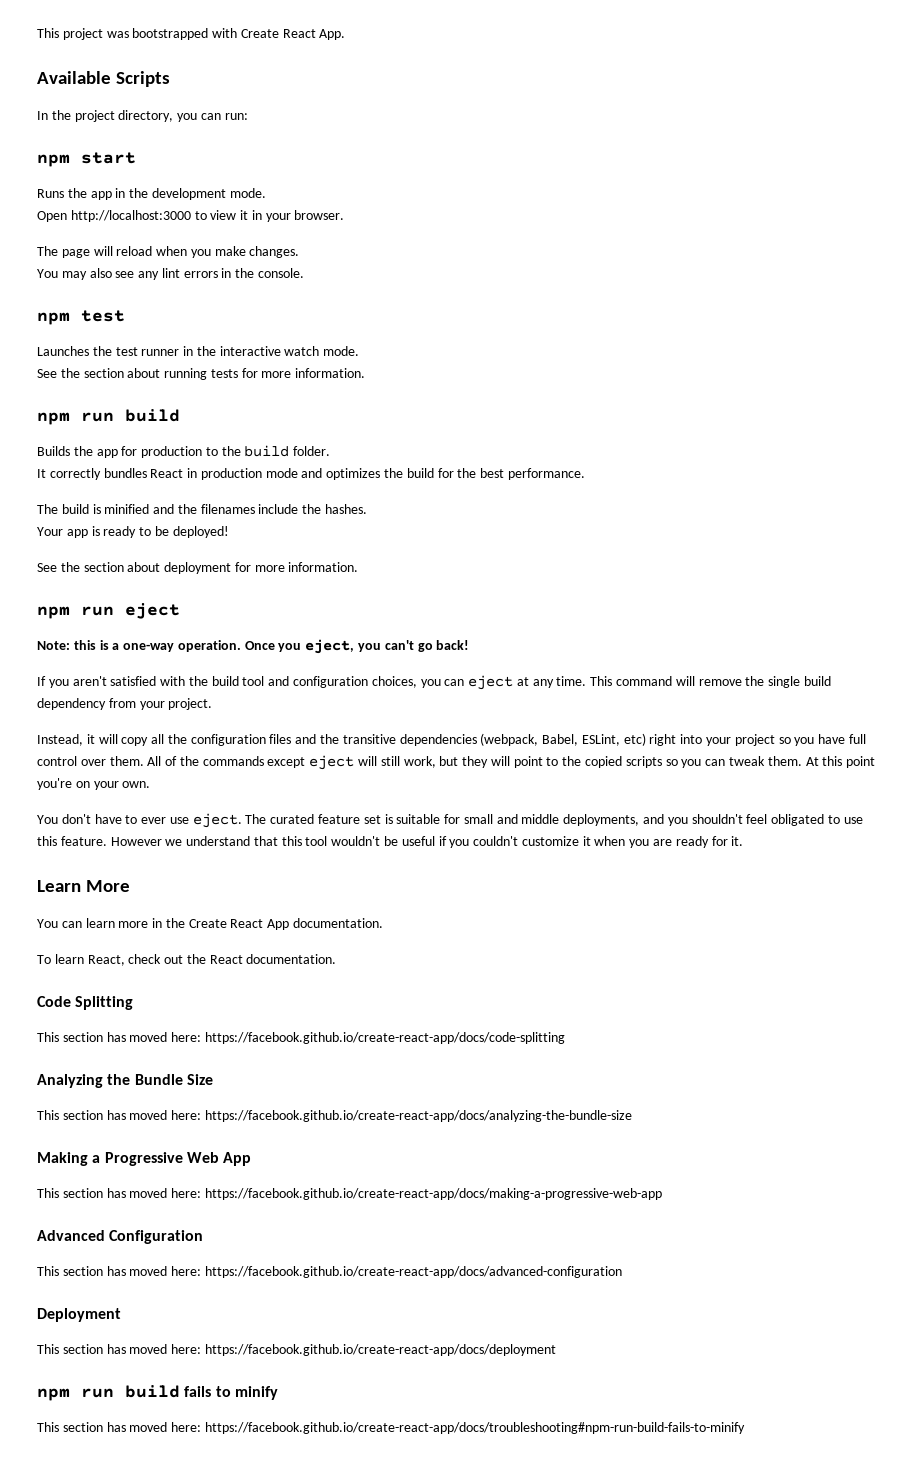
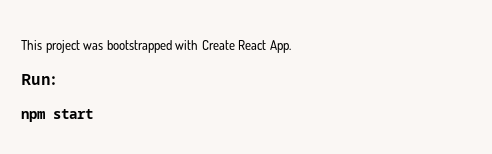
[37,71,171,87] [37,110,248,122] [37,152,136,167] [37,188,266,200] [37,210,345,222] [37,246,300,258] [37,268,305,280] [37,310,125,325] [37,346,360,356] [37,368,366,380] [37,409,180,425] [37,445,331,458] [37,468,585,480] [37,504,368,514] [37,526,229,538] [37,562,359,574] [37,603,180,619] [37,639,470,654] [37,675,831,690] [37,698,213,710] [37,733,866,746] [37,755,876,770] [37,778,151,790] [37,813,863,828] [37,836,744,848] [37,880,131,892] [37,918,384,930] [37,954,337,966] [37,996,134,1010] [37,1032,565,1044] [37,1074,213,1088] [37,1110,632,1122] [37,1152,252,1166] [37,1188,662,1200] [37,1230,204,1244] [37,1266,622,1278] [37,1308,121,1322] [37,1344,556,1356] [37,1385,278,1401] [37,1422,745,1434] Available Scripts // In the project directory, you can run: // npm start // Runs the app in the development mode. // Open http://localhost:3000 to view it in your browser. // The page will reload when you make changes. // You may also see any lint errors in the console. // npm test // Launches the test runner in the interactive watch mode. // See the section about running tests for more information. // npm run build // Builds the app for production to the build folder. // It correctly bundles React in production mode and optimizes the build for the best performance. // The build is minified and the filenames include the hashes. // Your app is ready to be deployed! // See the section about deployment for more information. // npm run eject // Note: this is a one-way operation. Once you eject, you can't go back! // If you aren't satisfied with the build tool and configuration choices, you can eject at any time. This command will remove the single build dependency from your project. // Instead, it will copy all the configuration files and the transitive dependencies (webpack, Babel, ESLint, etc) right into your project so you have full control over them. All of the commands except eject will still work, but they will point to the copied scripts so you can tweak them. At this point you're on your own. // You don't have to ever use eject. The curated feature set is suitable for small and middle deployments, and you shouldn't feel obligated to use this feature. However we understand that this tool wouldn't be useful if you couldn't customize it when you are ready for it. // Learn More // You can learn more in the Create React App documentation. // To learn React, check out the React documentation. // Code Splitting // This section has moved here: https://facebook.github.io/create-react-app/docs/code-splitting // Analyzing the Bundle Size // This section has moved here: https://facebook.github.io/create-react-app/docs/analyzing-the-bundle-size // Making a Progressive Web App // This section has moved here: https://facebook.github.io/create-react-app/docs/making-a-progressive-web-app // Advanced Configuration // This section has moved here: https://facebook.github.io/create-react-app/docs/advanced-configuration // Deployment // This section has moved here: https://facebook.github.io/create-react-app/docs/deployment // npm run build fails to minify // This section has moved here: https://facebook.github.io/create-react-app/docs/troubleshooting#npm-run-build-fails-to-minify -> [21,74,56,85] [21,109,93,122] Run: // npm start

